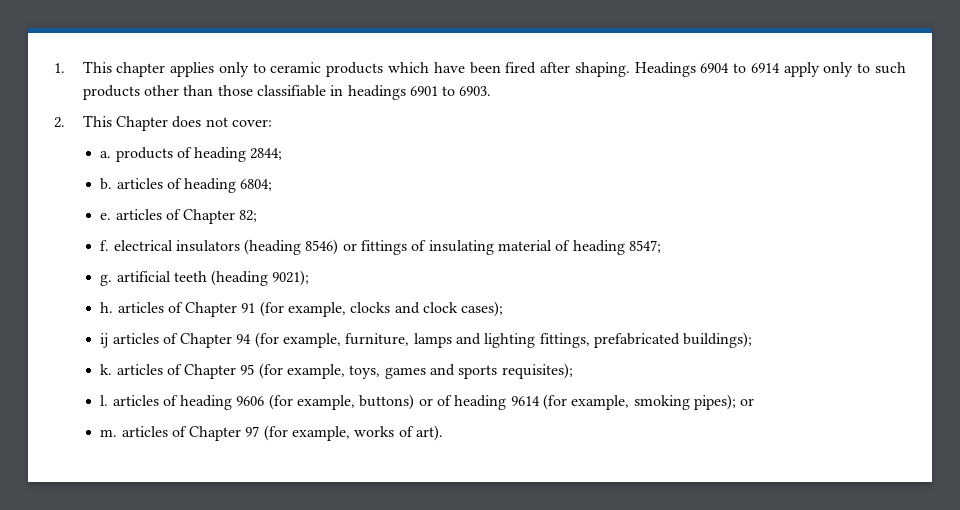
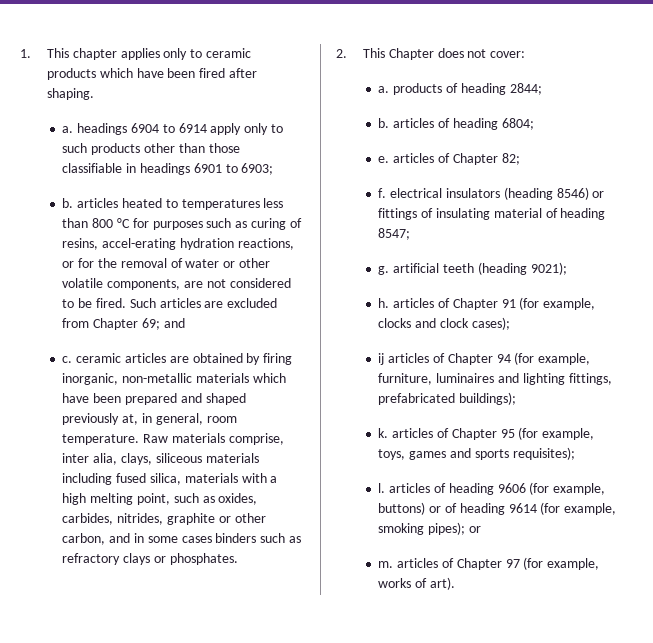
[634,62,696,77] Headings -> [62,123,128,135] // a. headings
[459,86,492,96] 6903. -> [241,163,274,175] [62,198,284,210] [62,218,302,230] [62,238,294,250] [62,258,270,268] [62,278,291,290] [62,298,278,308] [62,318,185,330] [62,353,293,365] [62,373,286,385] [62,393,246,405] [62,413,237,425] [62,433,284,445] [62,453,259,465] [62,473,278,485] [62,493,258,505] [62,513,266,525] [62,533,301,545] [62,553,238,565] 6903; // b. articles heated to temperatures less than 800 °C for purposes such as curing of resins, accel-erating hydration reactions, or for the removal of water or other volatile components, are not considered to be fired. Such articles are excluded from Chapter 69; and // c. ceramic articles are obtained by firing inorganic, non-metallic materials which have been prepared and shaped previously at, in general, room temperature. Raw materials comprise, inter alia, clays, siliceous materials including fused silica, materials with a high melting point, such as oxides, carbides, nitrides, graphite or other carbon, and in some cases binders such as refractory clays or phosphates.
[413,333,452,348] lamps -> [436,373,495,383] luminaires

